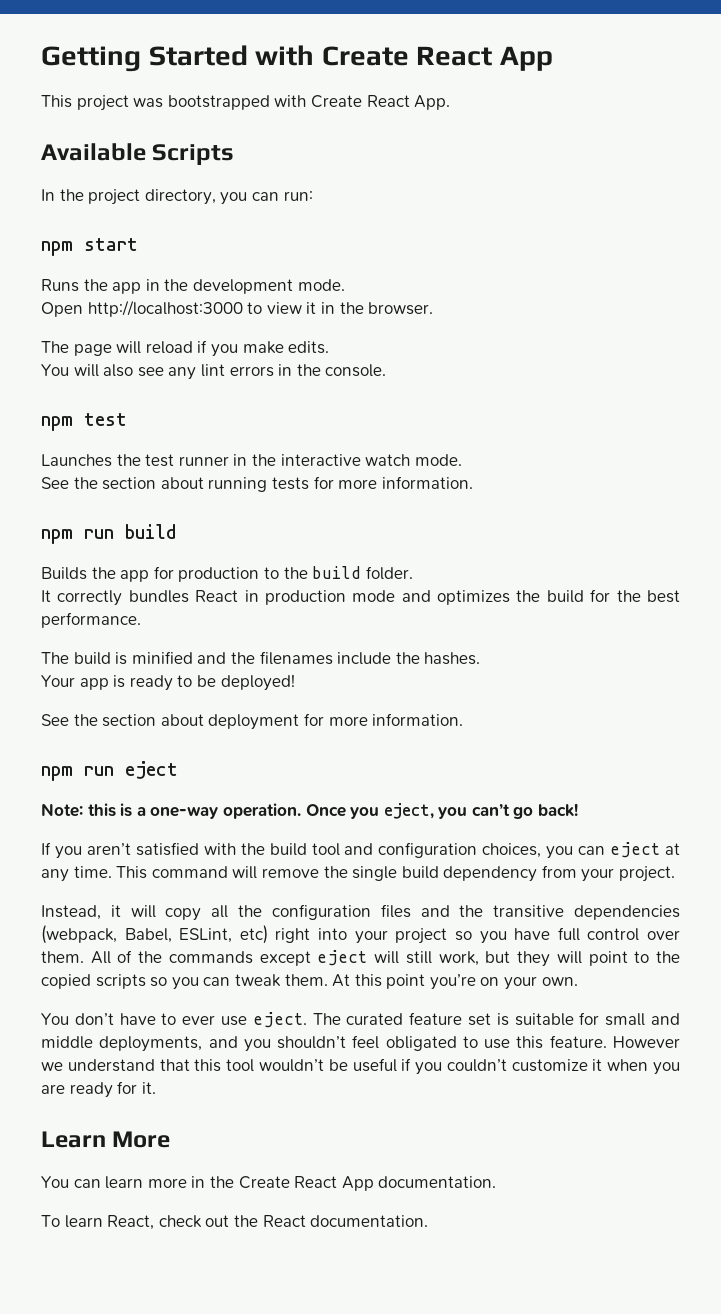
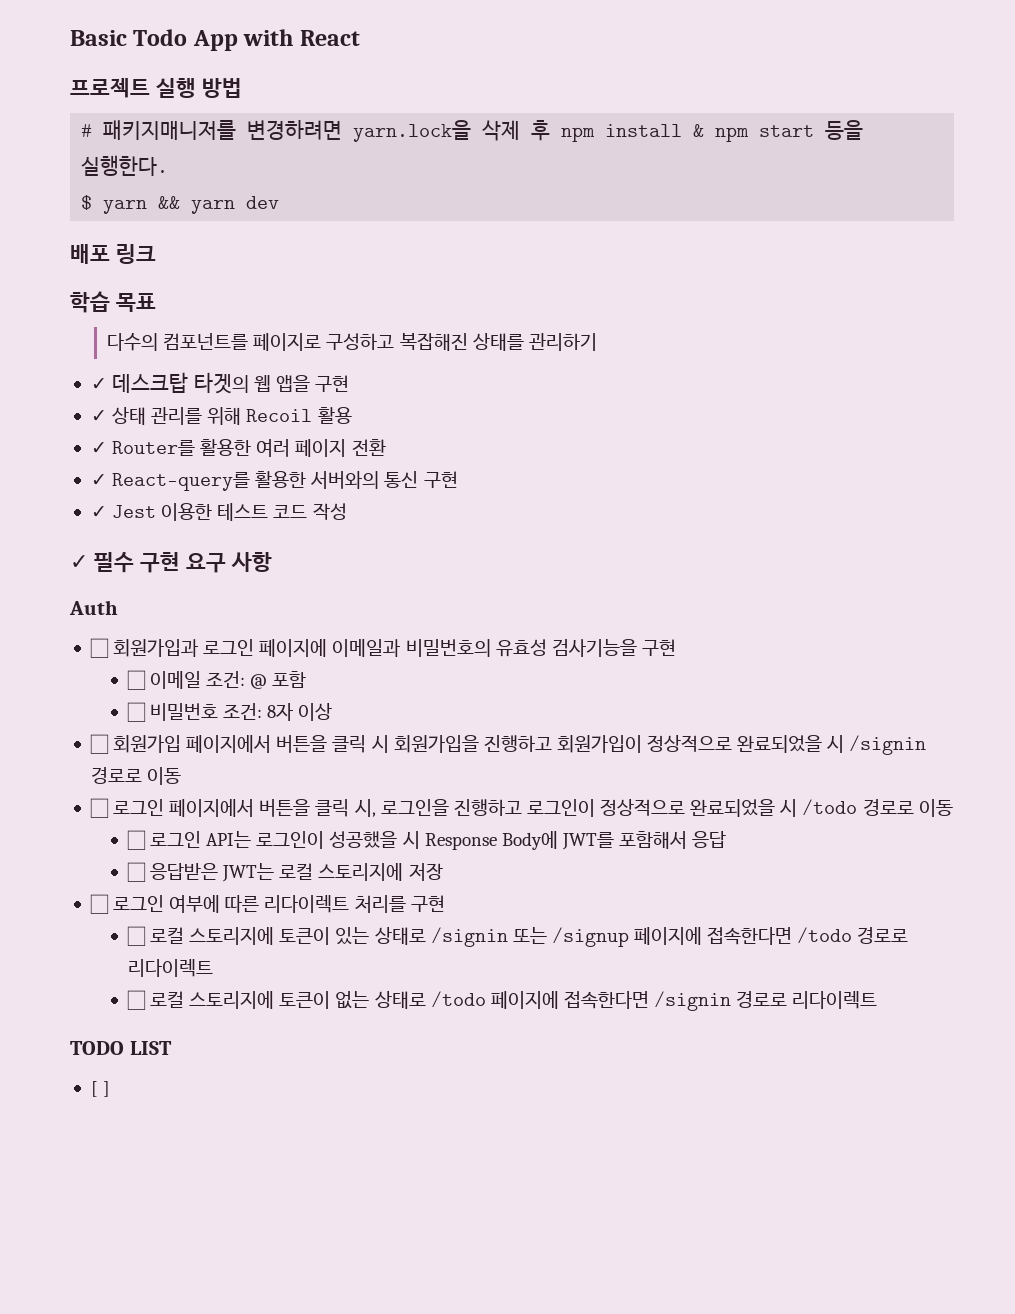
[41,45,553,72] [41,95,451,111] [41,143,235,165] [41,189,313,205] [41,238,138,256] [41,279,345,294] [41,300,434,317] [41,340,330,357] [41,364,387,380] [41,413,127,431] [41,454,462,467] [41,476,473,492] [41,524,176,544] [41,566,413,582] [41,589,680,606] [41,612,141,628] [41,651,481,665] [41,674,295,691] [41,713,464,730] [41,761,178,781] [41,803,579,819] [41,842,681,859] [41,865,676,882] [41,904,680,921] [41,925,680,944] [41,950,681,967] [41,974,578,990] [41,1012,680,1028] [41,1035,680,1052] [41,1058,681,1075] [41,1081,156,1098] [41,1131,171,1148] [41,1176,497,1191] [41,1215,429,1230] Getting Started with Create React App // This project was bootstrapped with Create React App. // Available Scripts // In the project directory, you can run: // npm start // Runs the app in the development mode. // Open http://localhost:3000 to view it in the browser. // The page will reload if you make edits. // You will also see any lint errors in the console. // npm test // Launches the test runner in the interactive watch mode. // See the section about running tests for more information. // npm run build // Builds the app for production to the build folder. // It correctly bundles React in production mode and optimizes the build for the best performance. // The build is minified and the filenames include the hashes. // Your app is ready to be deployed! // See the section about deployment for more information. // npm run eject // Note: this is a one-way operation. Once you eject, you can’t go back! // If you aren’t satisfied with the build tool and configuration choices, you can eject at any time. This command will remove the single build dependency from your project. // Instead, it will copy all the configuration files and the transitive dependencies (webpack, Babel, ESLint, etc) right into your project so you have full control over them. All of the commands except eject will still work, but they will point to the copied scripts so you can tweak them. At this point you’re on your own. // You don’t have to ever use eject. The curated feature set is suitable for small and middle deployments, and you shouldn’t feel obligated to use this feature. However we understand that this tool wouldn’t be useful if you couldn’t customize it when you are ready for it. // Learn More // You can learn more in the Create React App documentation. // To learn React, check out the React documentation. -> [70,29,360,51] [70,78,242,98] [81,120,864,142] [81,155,169,176] [81,195,280,214] [70,244,156,264] [70,291,156,313] [106,332,597,351] [90,372,350,394] [90,407,352,425] [90,439,386,457] [90,471,458,491] [90,503,347,521] [70,552,272,573] [69,600,118,615] [89,638,676,658] [126,670,307,690] [126,702,333,722] [89,734,927,755] [90,767,182,785] [89,798,953,818] [126,830,727,850] [126,862,443,882] [89,894,445,914] [126,926,909,947] [127,959,213,977] [126,990,878,1011] [70,1041,172,1055] [90,1081,111,1097] Basic Todo App with React // 프로젝트 실행 방법 // # 패키지매니저를 변경하려면 yarn.lock을 삭제 후 npm install & npm start 등을 실행한다. // $ yarn && yarn dev // 배포 링크 // 학습 목표 // 다수의 컴포넌트를 페이지로 구성하고 복잡해진 상태를 관리하기 // ✓ 데스크탑 타겟의 웹 앱을 구현 // ✓ 상태 관리를 위해 Recoil 활용 // ✓ Router를 활용한 여러 페이지 전환 // ✓ React-query를 활용한 서버와의 통신 구현 // ✓ Jest 이용한 테스트 코드 작성 // ✓ 필수 구현 요구 사항 // Auth // ☐ 회원가입과 로그인 페이지에 이메일과 비밀번호의 유효성 검사기능을 구현 // ☐ 이메일 조건: @ 포함 // ☐ 비밀번호 조건: 8자 이상 // ☐ 회원가입 페이지에서 버튼을 클릭 시 회원가입을 진행하고 회원가입이 정상적으로 완료되었을 시 /signin 경로로 이동 // ☐ 로그인 페이지에서 버튼을 클릭 시, 로그인을 진행하고 로그인이 정상적으로 완료되었을 시 /todo 경로로 이동 // ☐ 로그인 API는 로그인이 성공했을 시 Response Body에 JWT를 포함해서 응답 // ☐ 응답받은 JWT는 로컬 스토리지에 저장 // ☐ 로그인 여부에 따른 리다이렉트 처리를 구현 // ☐ 로컬 스토리지에 토큰이 있는 상태로 /signin 또는 /signup 페이지에 접속한다면 /todo 경로로 리다이렉트 // ☐ 로컬 스토리지에 토큰이 없는 상태로 /todo 페이지에 접속한다면 /signin 경로로 리다이렉트 // TODO LIST // [ ]

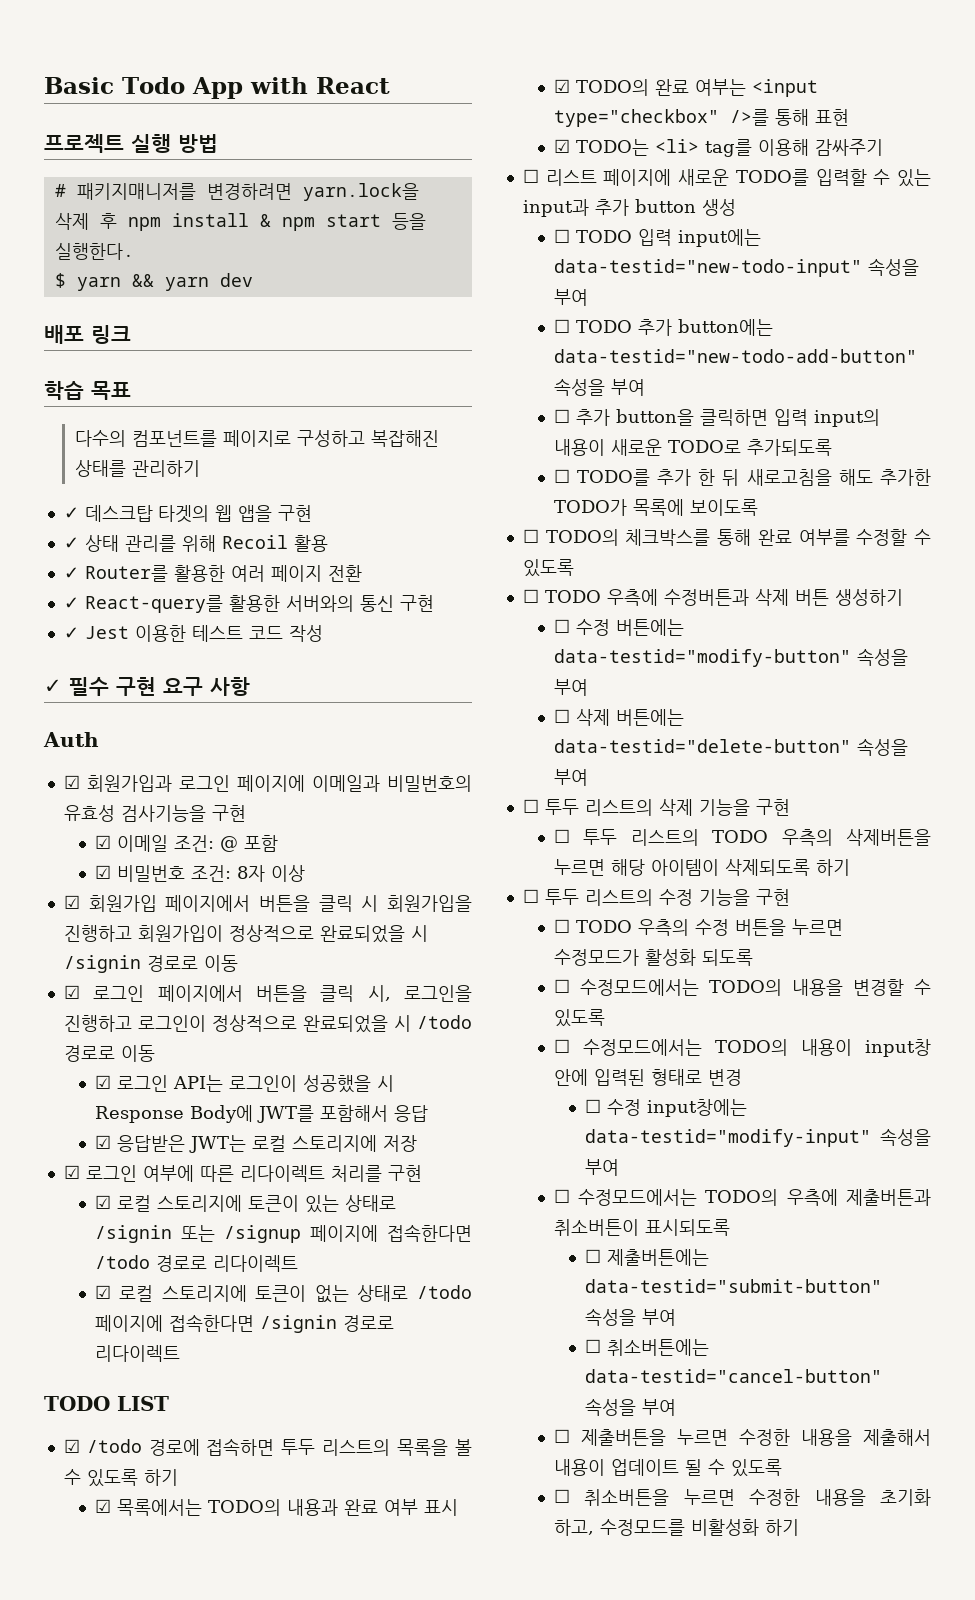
[89,638,109,658] ☐ -> [63,775,80,789] ☑
[126,670,146,690] ☐ -> [94,835,111,849] ☑
[126,702,146,722] ☐ -> [94,865,111,879] ☑
[89,734,109,754] ☐ -> [63,895,80,909] ☑
[89,798,109,818] ☐ -> [63,985,80,999] ☑
[126,830,146,850] ☐ -> [94,1075,111,1089] ☑
[126,862,146,882] ☐ -> [94,1135,111,1149] ☑
[89,894,109,914] ☐ -> [63,1165,80,1179] ☑
[126,926,146,946] ☐ -> [94,1195,111,1209] ☑
[126,990,146,1010] ☐ -> [94,1285,111,1299] ☑
[90,1081,111,1097] [ ] -> [63,1438,472,1456] [63,1469,178,1487] [94,1499,458,1516] [553,79,818,97] [553,109,849,127] [553,139,883,157] [522,169,931,187] [522,199,736,217] [553,229,761,247] [553,258,919,277] [553,289,588,306] [553,319,773,336] [553,349,917,363] [553,378,645,396] [553,409,880,427] [553,439,832,456] [553,469,931,486] [553,499,758,516] [522,529,931,546] [522,559,574,577] [522,589,903,606] [553,619,684,636] [553,648,908,667] [553,679,588,696] [553,709,684,726] [553,738,908,756] [553,769,588,786] [522,799,790,816] [553,829,931,846] [553,859,850,876] [522,889,790,906] [553,919,843,936] [553,949,753,966] [553,979,931,996] [553,1009,605,1027] [553,1039,931,1057] [553,1069,742,1086] [584,1099,747,1117] [584,1128,931,1147] [584,1159,619,1176] [553,1189,931,1206] [553,1219,730,1236] [584,1249,709,1266] [584,1279,882,1293] [584,1308,676,1326] [584,1339,709,1356] [584,1369,882,1383] [584,1398,676,1416] [553,1429,931,1446] [553,1459,782,1477] [553,1489,931,1506] [553,1519,799,1536] ☑ /todo 경로에 접속하면 투두 리스트의 목록을 볼 수 있도록 하기 // ☑ 목록에서는 TODO의 내용과 완료 여부 표시 // ☑ TODO의 완료 여부는 <input type="checkbox" />를 통해 표현 // ☑ TODO는 <li> tag를 이용해 감싸주기 // ☐ 리스트 페이지에 새로운 TODO를 입력할 수 있는 input과 추가 button 생성 // ☐ TODO 입력 input에는 data-testid="new-todo-input" 속성을 부여 // ☐ TODO 추가 button에는 data-testid="new-todo-add-button" 속성을 부여 // ☐ 추가 button을 클릭하면 입력 input의 내용이 새로운 TODO로 추가되도록 // ☐ TODO를 추가 한 뒤 새로고침을 해도 추가한 TODO가 목록에 보이도록 // ☐ TODO의 체크박스를 통해 완료 여부를 수정할 수 있도록 // ☐ TODO 우측에 수정버튼과 삭제 버튼 생성하기 // ☐ 수정 버튼에는 data-testid="modify-button" 속성을 부여 // ☐ 삭제 버튼에는 data-testid="delete-button" 속성을 부여 // ☐ 투두 리스트의 삭제 기능을 구현 // ☐ 투두 리스트의 TODO 우측의 삭제버튼을 누르면 해당 아이템이 삭제되도록 하기 // ☐ 투두 리스트의 수정 기능을 구현 // ☐ TODO 우측의 수정 버튼을 누르면 수정모드가 활성화 되도록 // ☐ 수정모드에서는 TODO의 내용을 변경할 수 있도록 // ☐ 수정모드에서는 TODO의 내용이 input창 안에 입력된 형태로 변경 // ☐ 수정 input창에는 data-testid="modify-input" 속성을 부여 // ☐ 수정모드에서는 TODO의 우측에 제출버튼과 취소버튼이 표시되도록 // ☐ 제출버튼에는 data-testid="submit-button" 속성을 부여 // ☐ 취소버튼에는 data-testid="cancel-button" 속성을 부여 // ☐ 제출버튼을 누르면 수정한 내용을 제출해서 내용이 업데이트 될 수 있도록 // ☐ 취소버튼을 누르면 수정한 내용을 초기화 하고, 수정모드를 비활성화 하기

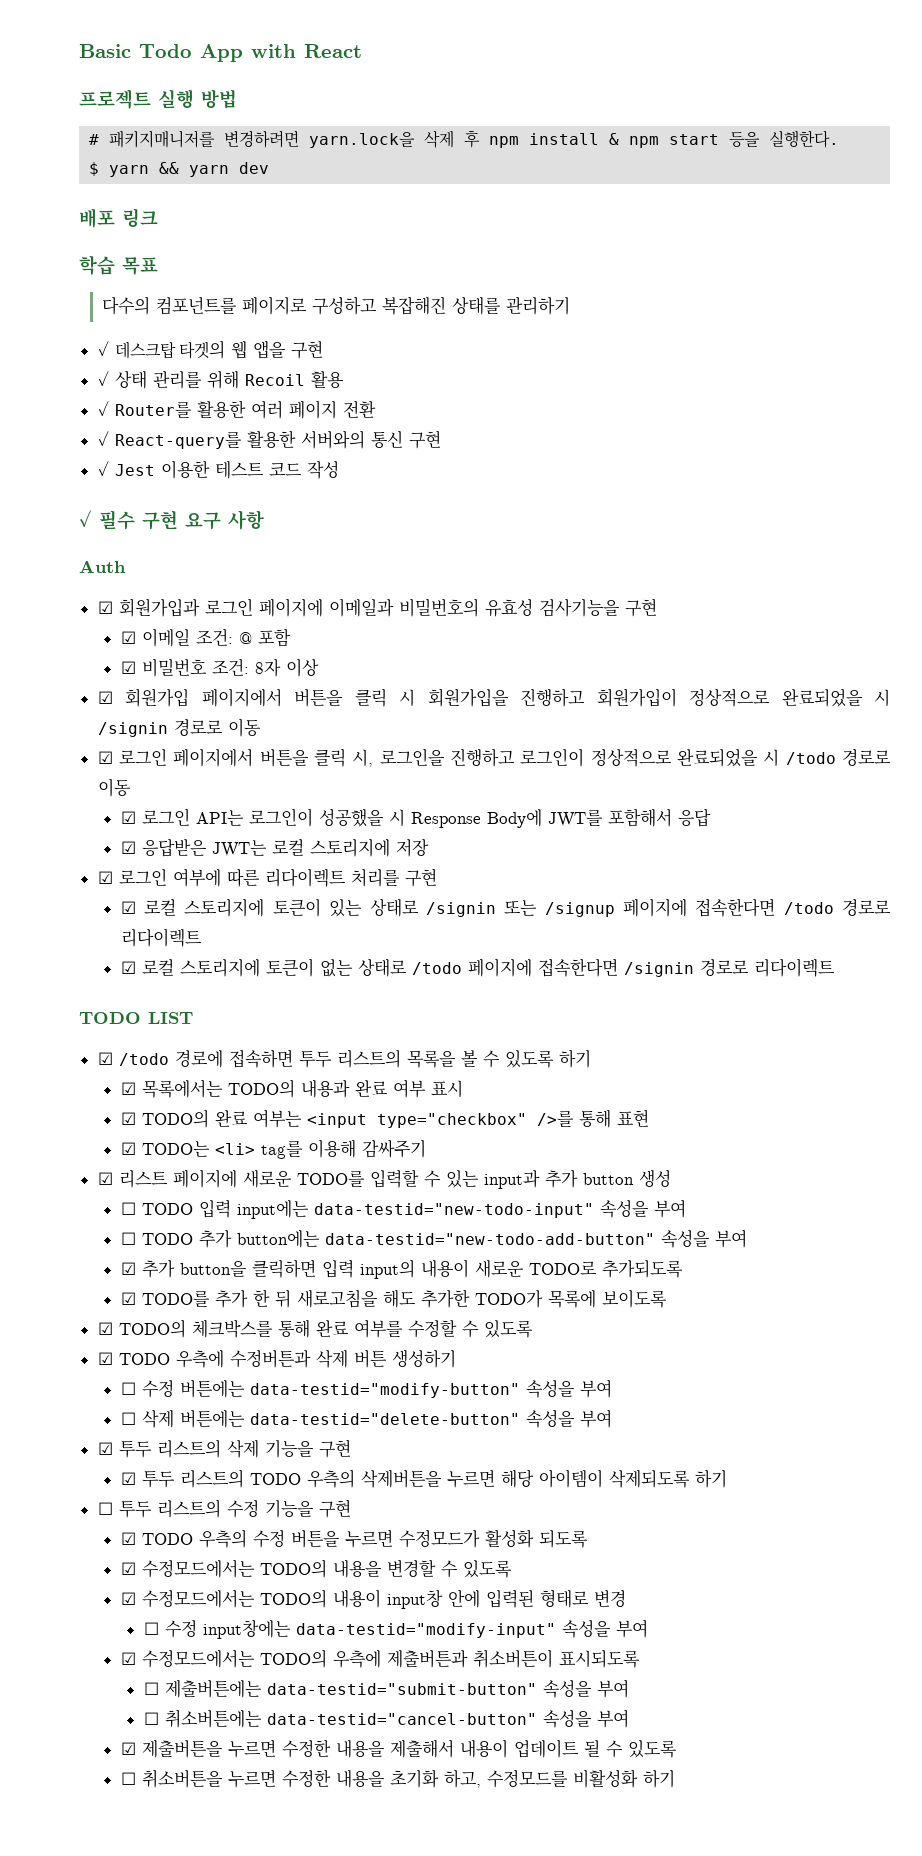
[522,169,539,183] ☐ -> [97,1172,113,1185] ☑
[553,409,570,423] ☐ -> [120,1262,136,1275] ☑
[553,469,570,483] ☐ -> [120,1292,136,1305] ☑
[522,529,539,543] ☐ -> [97,1322,113,1335] ☑
[522,589,539,603] ☐ -> [97,1352,113,1365] ☑
[522,799,539,813] ☐ -> [97,1442,113,1455] ☑
[553,829,570,843] ☐ -> [120,1472,136,1485] ☑
[553,919,570,933] ☐ -> [120,1532,136,1545] ☑
[553,979,570,993] ☐ -> [120,1562,136,1575] ☑
[553,1039,570,1053] ☐ -> [120,1592,136,1605] ☑
[553,1189,570,1203] ☐ -> [120,1652,136,1665] ☑
[553,1429,570,1443] ☐ -> [120,1742,136,1755] ☑

